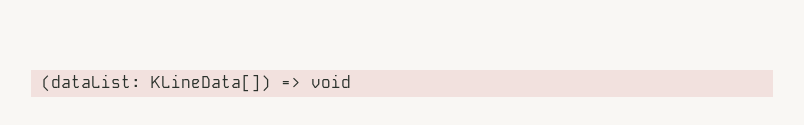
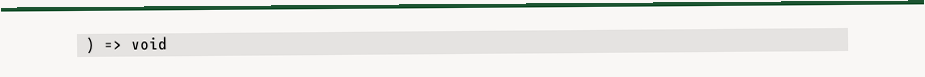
[40,74,271,92] (dataList: KLineData[]) -> [85,36,97,54] )

